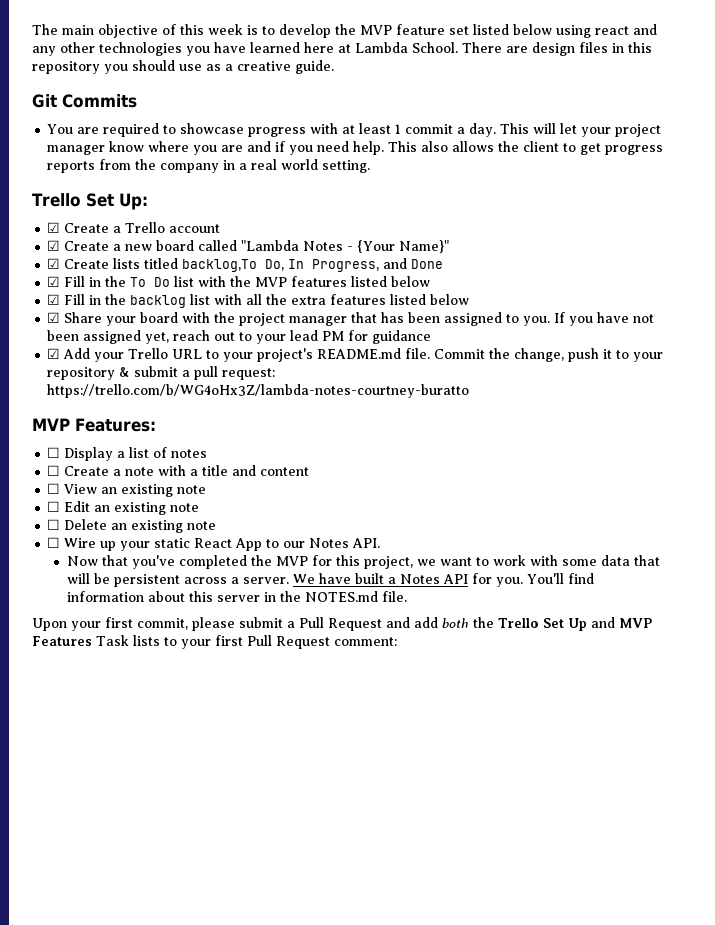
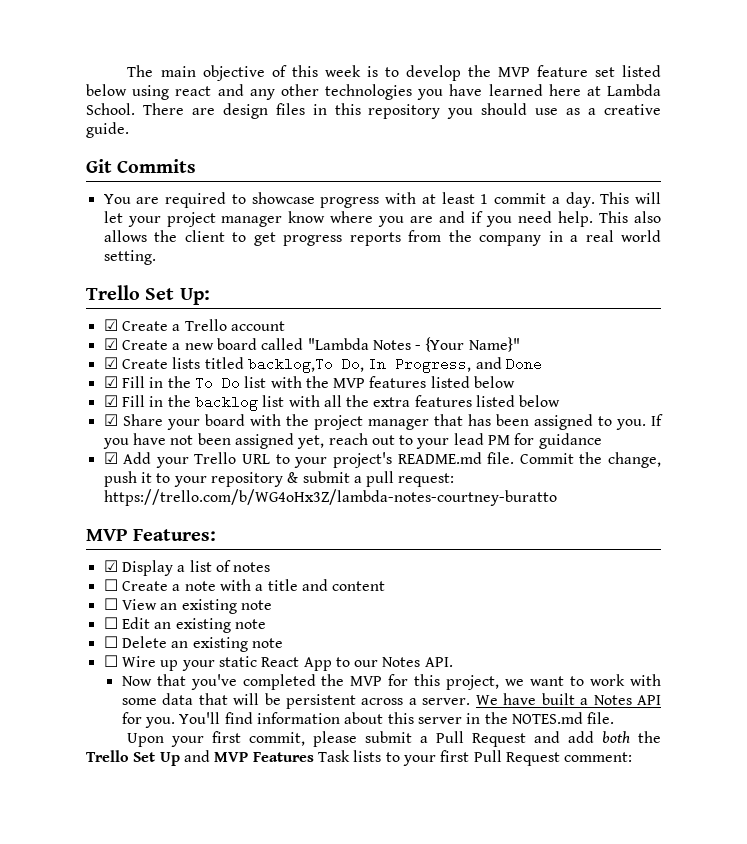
[47,447,61,458] ☐ -> [103,560,118,572] ☑

